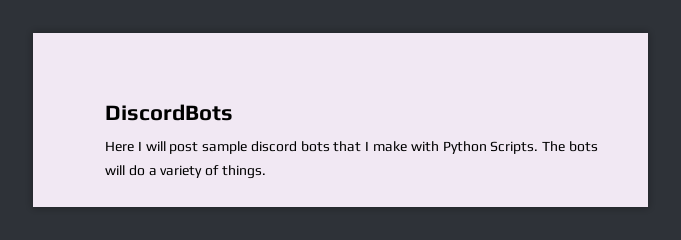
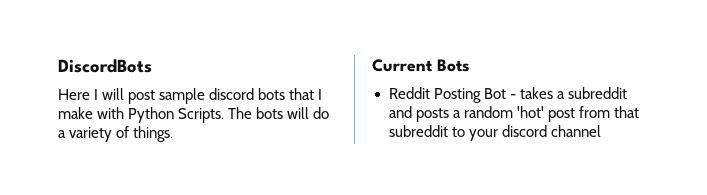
(266, 172) none -> [372,59,470,72] [388,87,627,103] [388,106,639,122] [388,125,601,141] // Current Bots // Reddit Posting Bot - takes a subreddit and posts a random 'hot' post from that subreddit to your discord channel

